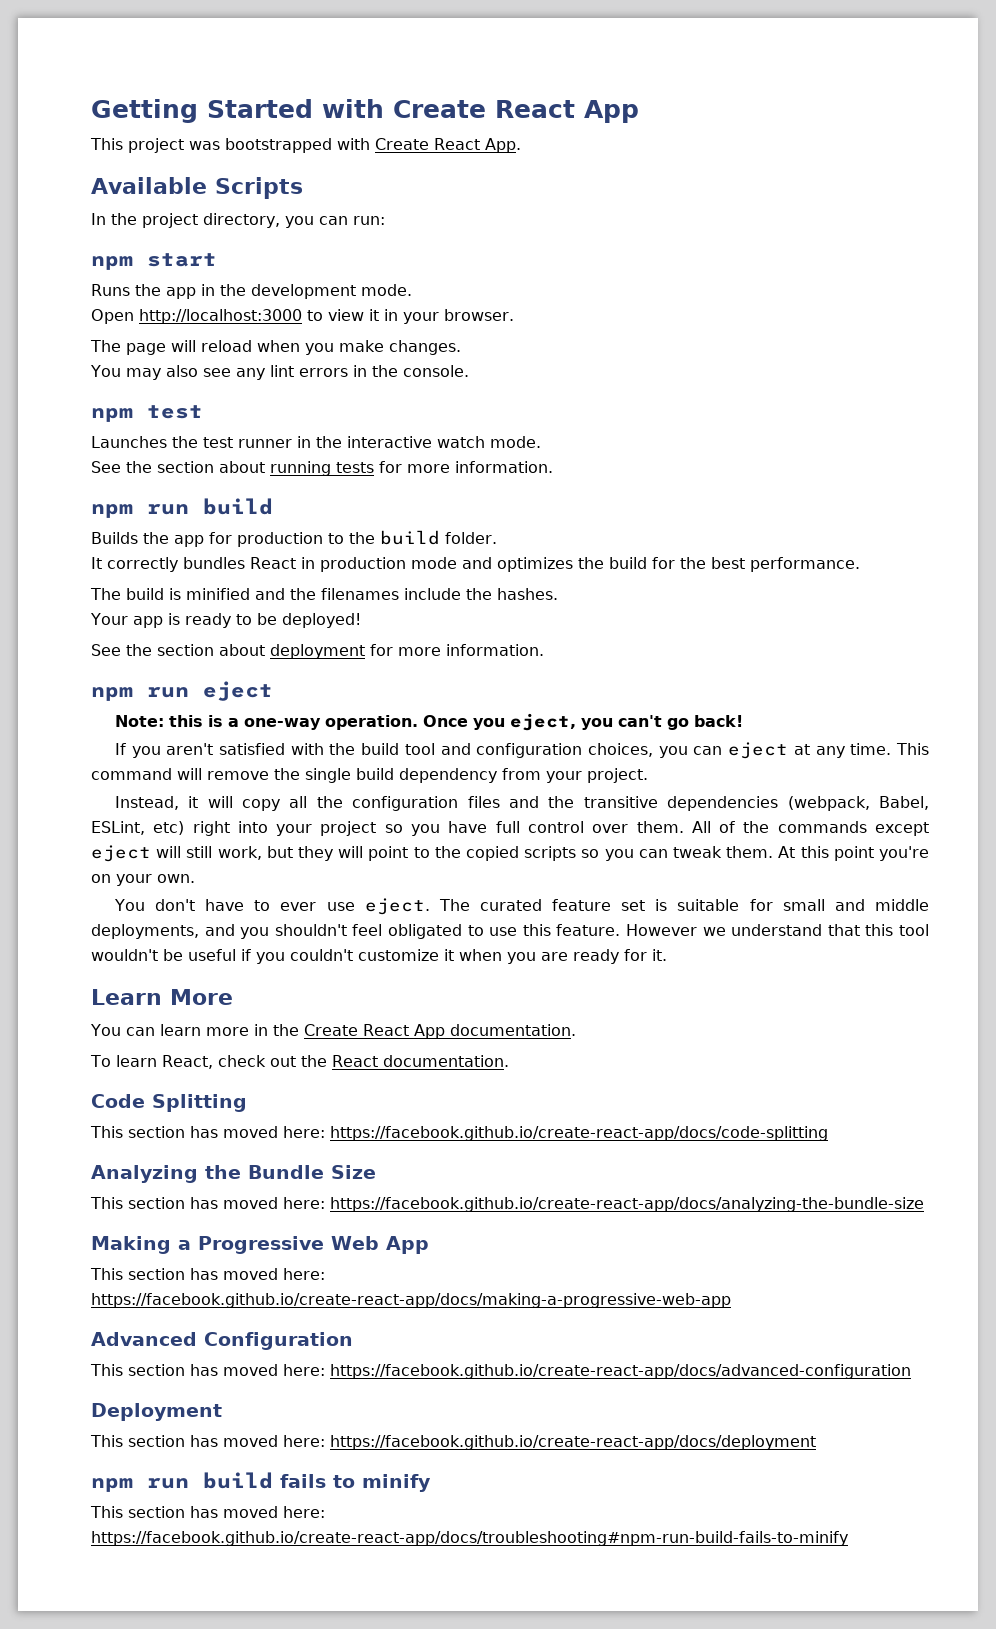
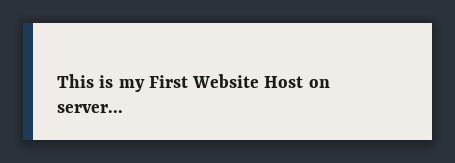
[91,99,639,123] [90,138,521,153] [91,177,303,199] [91,213,385,228] [91,253,217,270] [91,284,412,299] [91,309,514,324] [90,340,461,355] [90,365,469,380] [91,405,203,422] [91,436,541,448] [91,461,553,476] [91,498,273,518] [91,530,497,547] [91,557,860,572] [90,588,558,600] [90,613,361,628] [91,644,544,659] [91,681,273,701] [114,713,743,731] [114,742,929,759] [91,768,648,783] [114,796,930,811] [91,821,929,836] [91,845,930,862] [91,874,195,886] [113,898,929,915] [91,924,930,939] [91,949,667,964] [91,989,233,1005] [90,1024,576,1039] [90,1055,509,1069] [91,1094,247,1112] [90,1126,828,1141] [91,1165,376,1183] [90,1197,924,1212] [91,1236,429,1254] [90,1268,325,1280] [91,1293,731,1308] [91,1332,353,1350] [90,1364,911,1379] [91,1403,222,1421] [90,1435,816,1450] [91,1472,431,1492] [90,1506,325,1518] [91,1531,848,1546] Getting Started with Create React App // This project was bootstrapped with Create React App. // Available Scripts // In the project directory, you can run: // npm start // Runs the app in the development mode. // Open http://localhost:3000 to view it in your browser. // The page will reload when you make changes. // You may also see any lint errors in the console. // npm test // Launches the test runner in the interactive watch mode. // See the section about running tests for more information. // npm run build // Builds the app for production to the build folder. // It correctly bundles React in production mode and optimizes the build for the best performance. // The build is minified and the filenames include the hashes. // Your app is ready to be deployed! // See the section about deployment for more information. // npm run eject // Note: this is a one-way operation. Once you eject, you can't go back! // If you aren't satisfied with the build tool and configuration choices, you can eject at any time. This command will remove the single build dependency from your project. // Instead, it will copy all the configuration files and the transitive dependencies (webpack, Babel, ESLint, etc) right into your project so you have full control over them. All of the commands except eject will still work, but they will point to the copied scripts so you can tweak them. At this point you're on your own. // You don't have to ever use eject. The curated feature set is suitable for small and middle deployments, and you shouldn't feel obligated to use this feature. However we understand that this tool wouldn't be useful if you couldn't customize it when you are ready for it. // Learn More // You can learn more in the Create React App documentation. // To learn React, check out the React documentation. // Code Splitting // This section has moved here: https://facebook.github.io/create-react-app/docs/code-splitting // Analyzing the Bundle Size // This section has moved here: https://facebook.github.io/create-react-app/docs/analyzing-the-bundle-size // Making a Progressive Web App // This section has moved here: https://facebook.github.io/create-react-app/docs/making-a-progressive-web-app // Advanced Configuration // This section has moved here: https://facebook.github.io/create-react-app/docs/advanced-configuration // Deployment // This section has moved here: https://facebook.github.io/create-react-app/docs/deployment // npm run build fails to minify // This section has moved here: https://facebook.github.io/create-react-app/docs/troubleshooting#npm-run-build-fails-to-minify -> [57,74,330,92] [57,104,123,113] This is my First Website Host on server...

